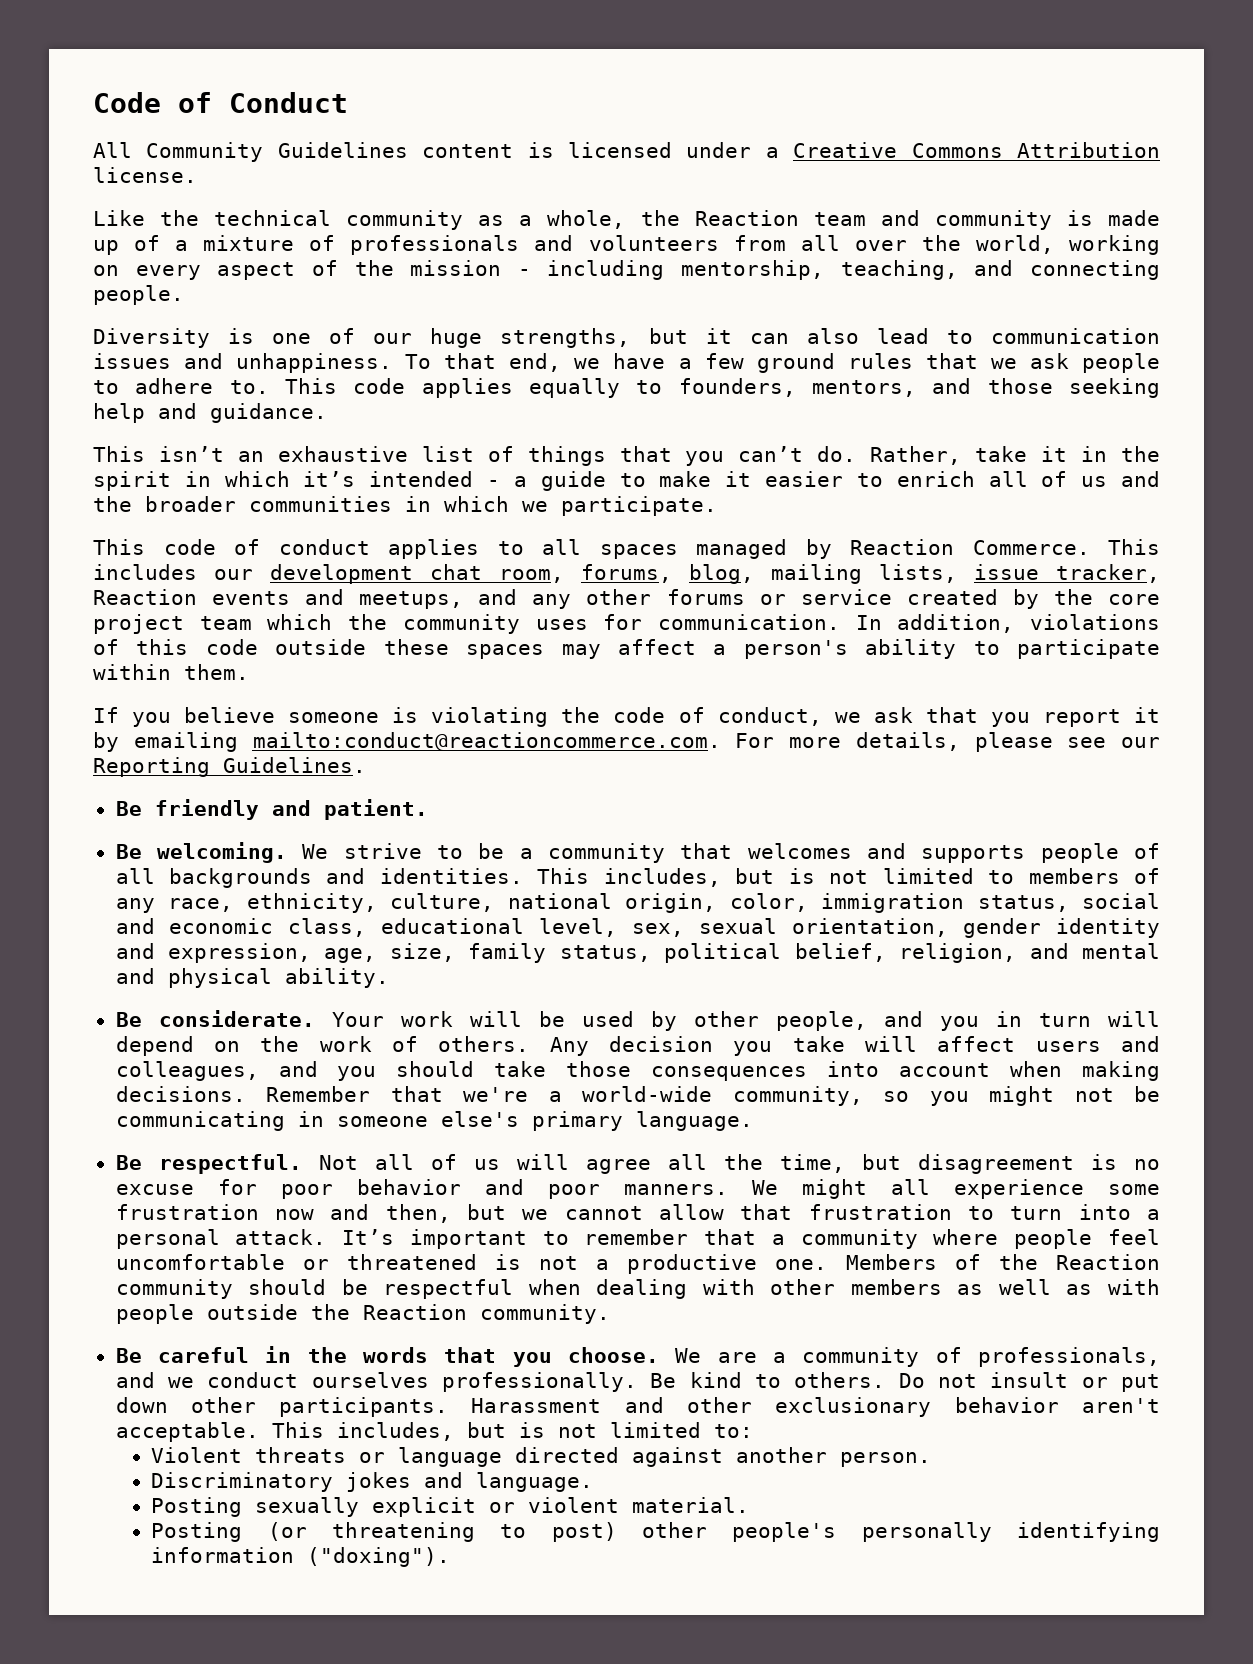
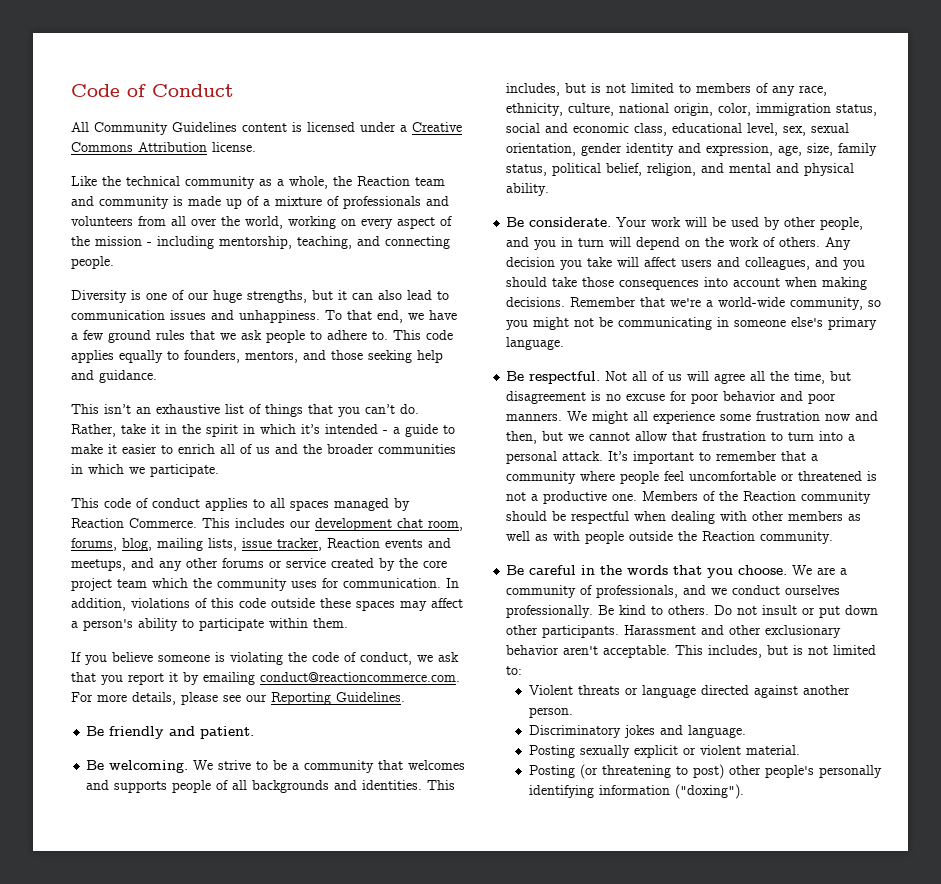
[252,732,721,751] mailto:conduct@reactioncommerce.com. -> [260,672,460,682] conduct@reactioncommerce.com.

